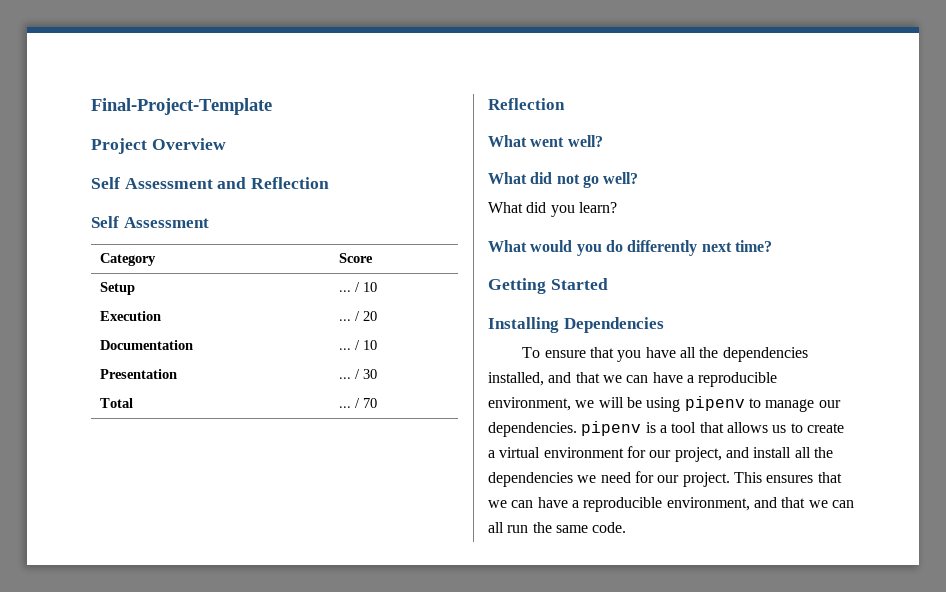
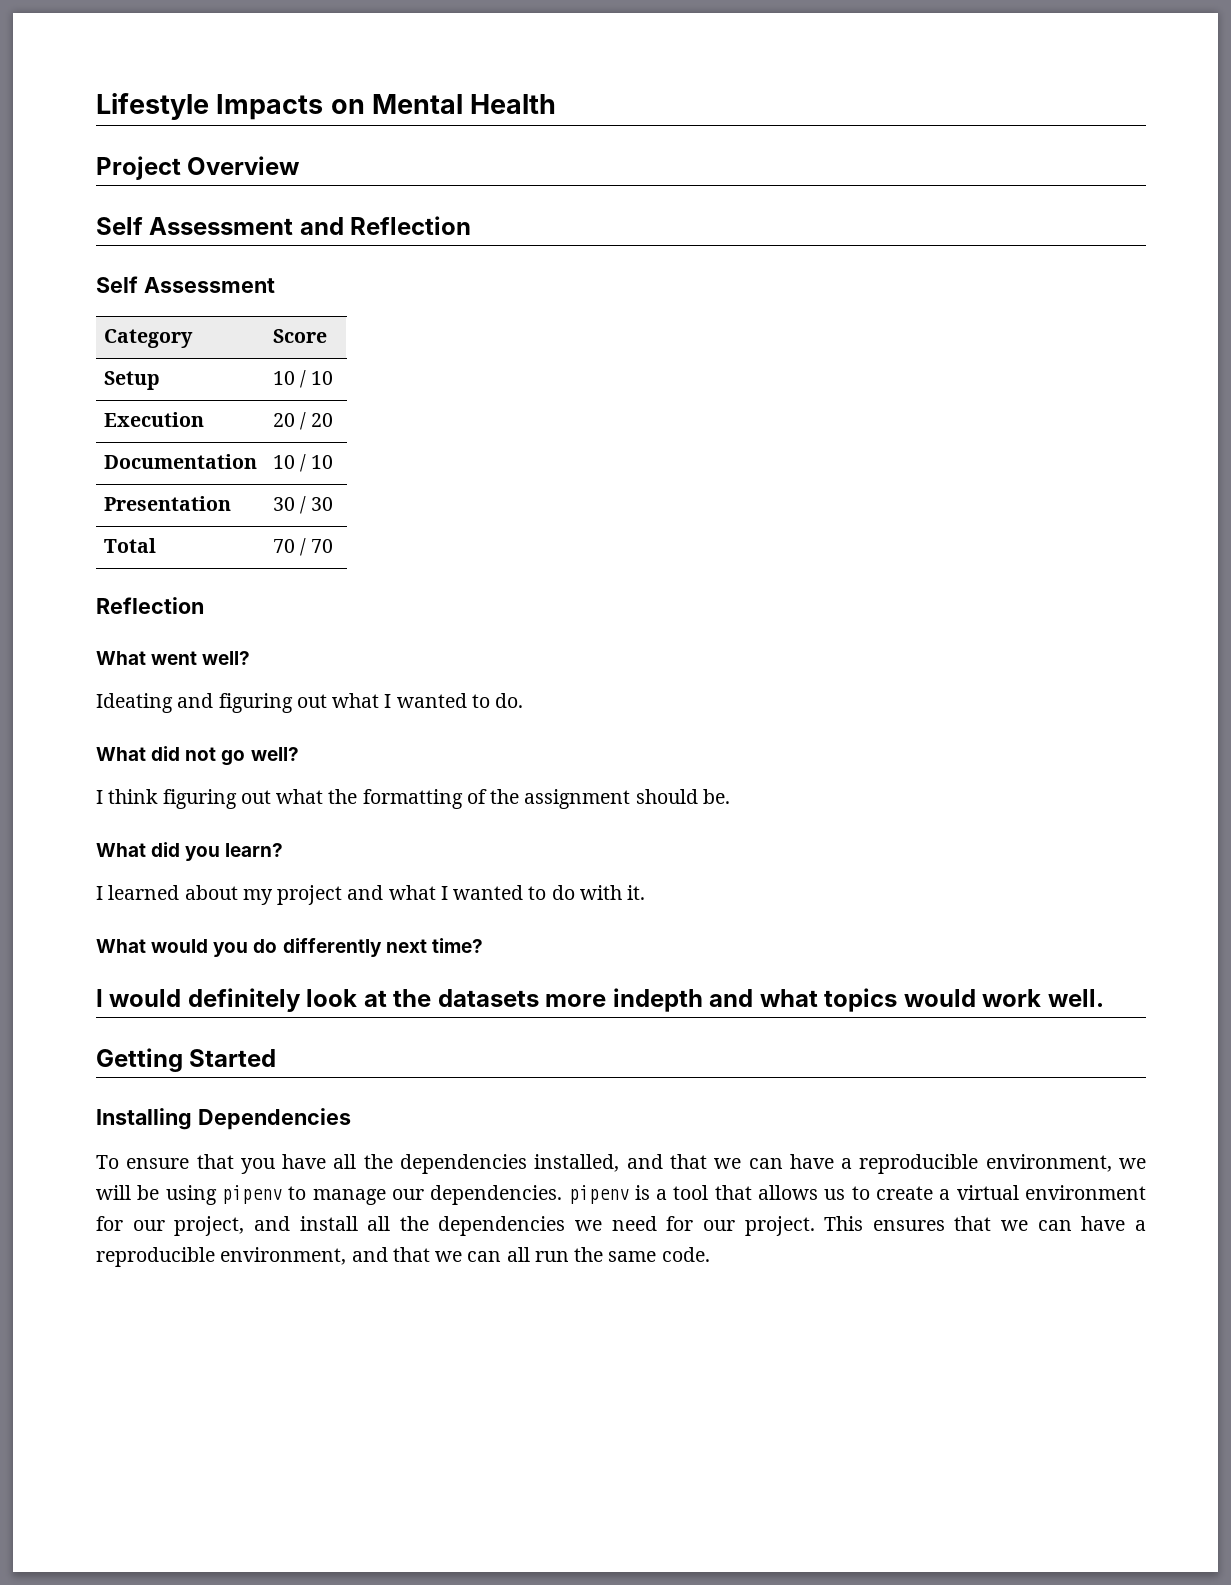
[91,98,272,115] Final-Project-Template -> [96,93,557,120] Lifestyle Impacts on Mental Health
[339,290,352,292] ... -> [272,371,295,385] 10
[339,319,352,321] ... -> [272,413,295,427] 20
[339,348,352,350] ... -> [272,455,295,469] 10
[339,377,352,379] ... -> [272,497,295,511] 30
[339,406,352,408] ... -> [272,539,295,553] 70
(603, 141) none -> [96,693,524,713] // Ideating and figuring out what I wanted to do.
[488,202,617,217] What did you learn? -> [96,789,730,809] [96,842,284,861] [96,885,646,905] I think figuring out what the formatting of the assignment should be. // What did you learn? // I learned about my project and what I wanted to do with it.
(772, 246) none -> [96,988,1104,1012] // I would definitely look at the datasets more indepth and what topics would work well.

